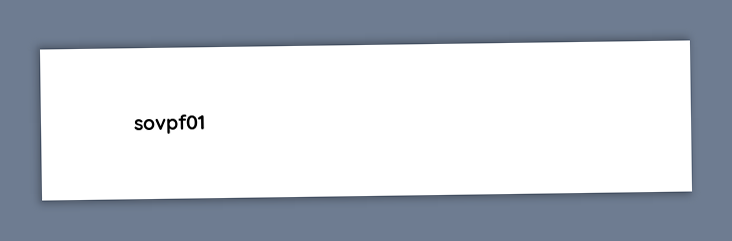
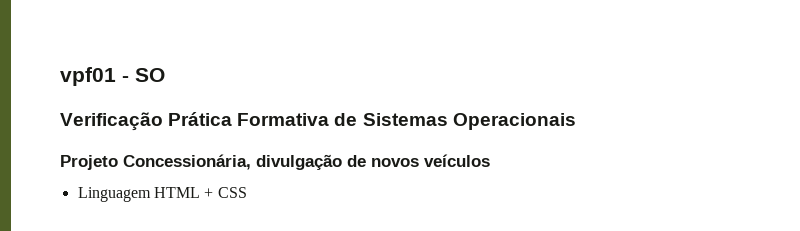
[133,114,206,135] sovpf01 -> [60,67,165,86] [60,112,576,131] [60,154,490,170] [77,187,247,202] vpf01 - SO // Verificação Prática Formativa de Sistemas Operacionais // Projeto Concessionária, divulgação de novos veículos // Linguagem HTML + CSS

